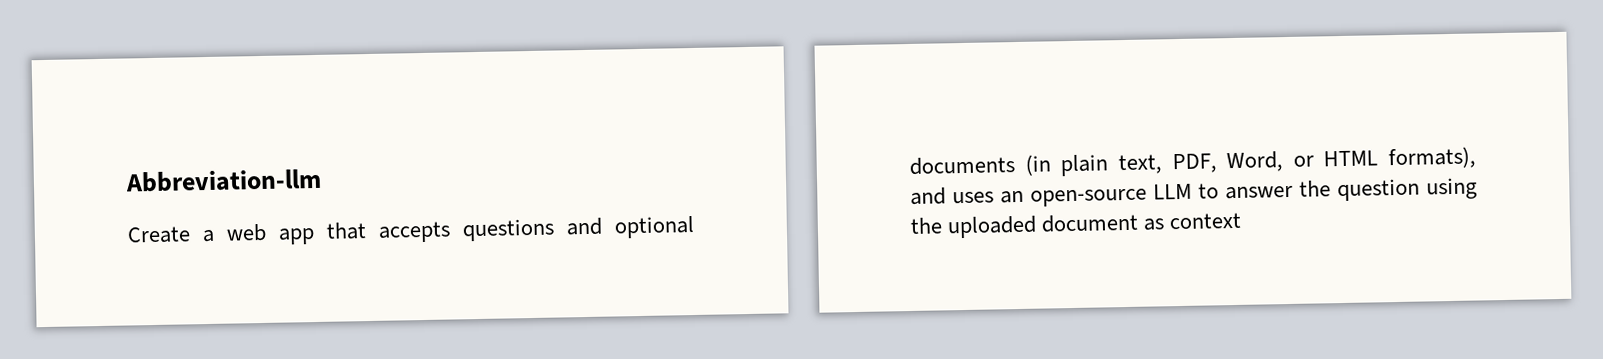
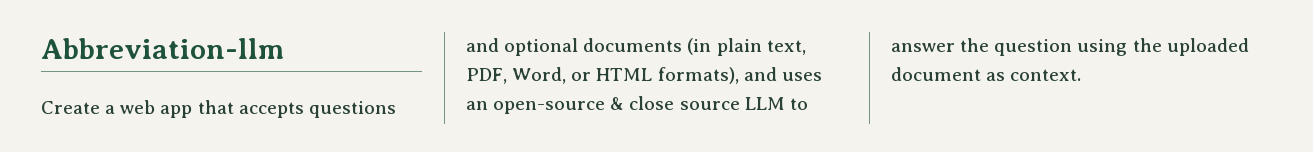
(1147, 197) none -> [610,96,740,110] & close source
[1169,212,1242,230] context -> [1010,69,1082,81] context.

